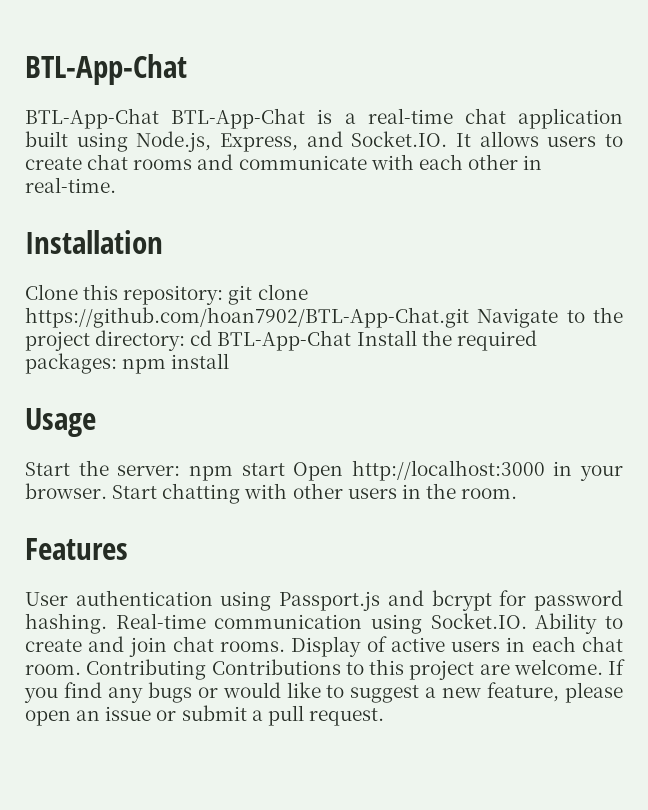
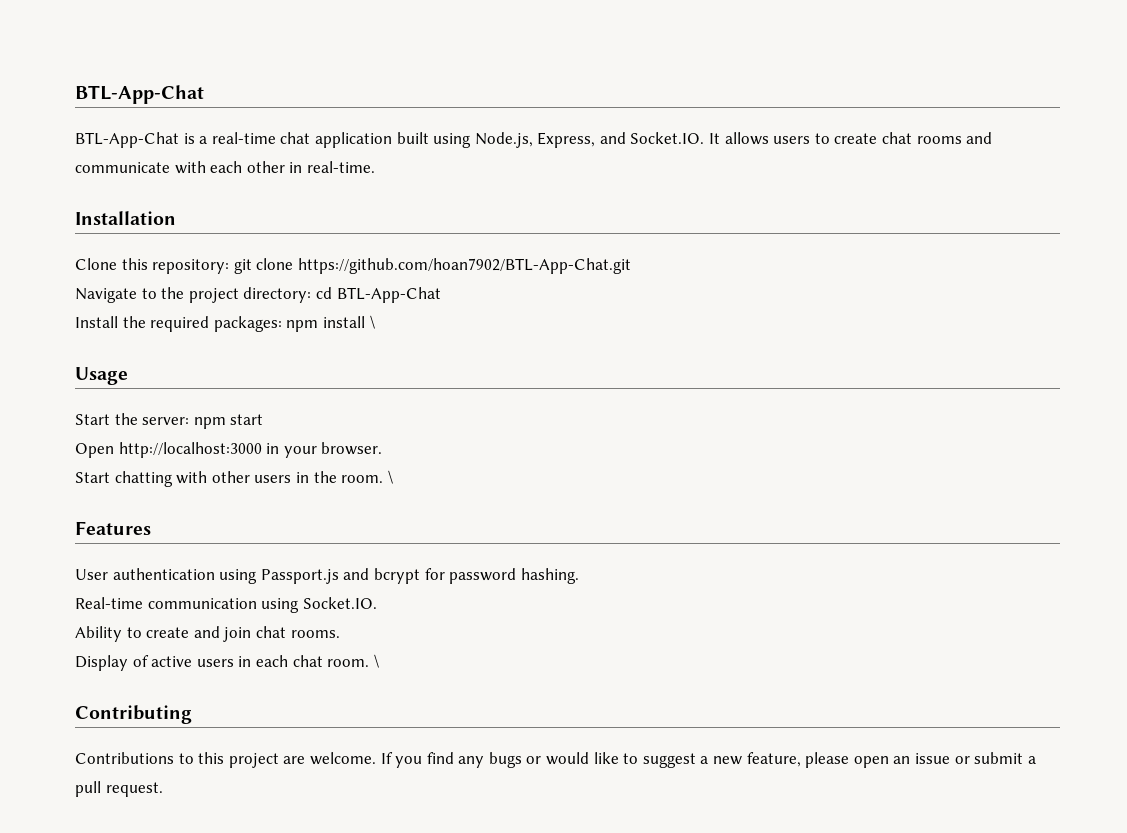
[171,108,306,129] BTL-App-Chat -> (179, 140) none
(469, 317) none -> (631, 266) //
(352, 340) none -> (441, 295) //
(230, 361) none -> [369,315,375,329] \
(285, 469) none -> (264, 419) //
(107, 491) none -> (383, 448) //
(518, 493) none -> [387,470,393,484] \
(107, 623) none -> (579, 576) //
(527, 621) none -> (377, 603) //
(286, 646) none -> (340, 634) //
(81, 669) none -> [373,654,379,668] \ //
(207, 669) none -> (192, 714) //

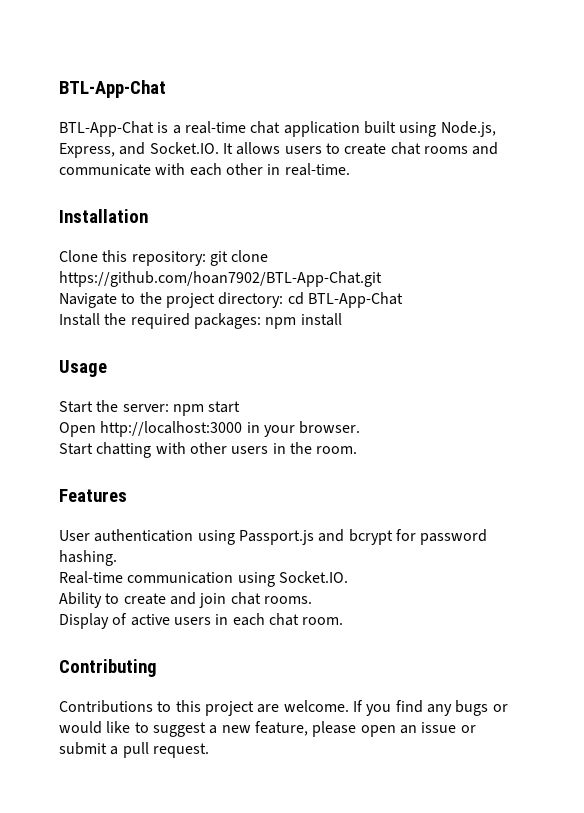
[369,315,375,329] \ -> (342, 319) none
[387,470,393,484] \ -> (358, 450) none
[373,654,379,668] \ -> (344, 621) none

